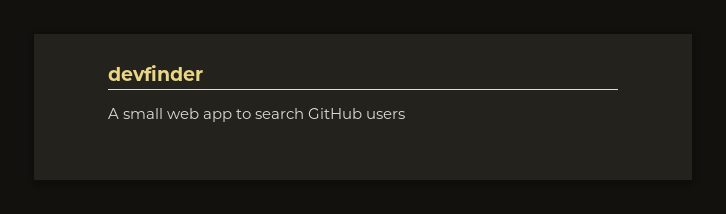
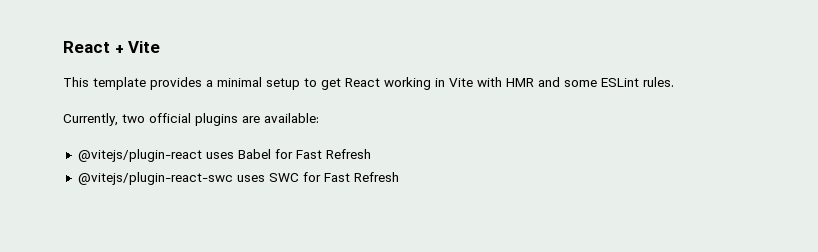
[108,65,203,81] [108,108,406,122] devfinder // A small web app to search GitHub users -> [63,41,161,53] [63,77,674,90] [63,113,319,126] [77,149,371,162] [77,172,399,185] React + Vite // This template provides a minimal setup to get React working in Vite with HMR and some ESLint rules. // Currently, two official plugins are available: // @vitejs/plugin-react uses Babel for Fast Refresh // @vitejs/plugin-react-swc uses SWC for Fast Refresh

